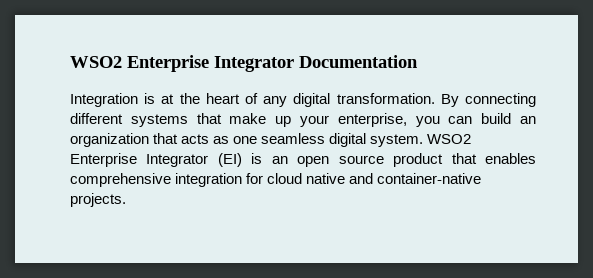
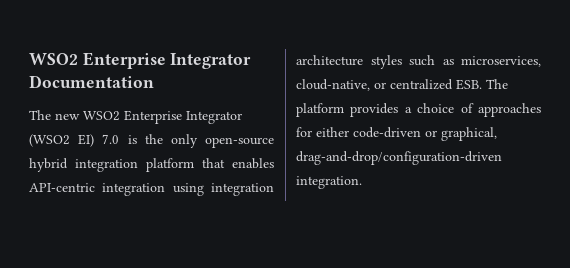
[70,93,536,107] [70,113,536,127] [70,133,472,147] [70,153,537,167] [70,173,482,187] [70,193,126,207] Integration is at the heart of any digital transformation. By connecting different systems that make up your enterprise, you can build an organization that acts as one seamless digital system. WSO2 Enterprise Integrator (EI) is an open source product that enables comprehensive integration for cloud native and container-native projects. -> [29,110,242,124] [29,134,274,148] [29,158,274,172] [29,183,274,196] [296,55,541,69] [296,79,508,91] [296,103,541,117] [296,127,497,141] [296,151,502,165] [296,176,362,189] The new WSO2 Enterprise Integrator (WSO2 EI) 7.0 is the only open-source hybrid integration platform that enables API-centric integration using integration architecture styles such as microservices, cloud-native, or centralized ESB. The platform provides a choice of approaches for either code-driven or graphical, drag-and-drop/configuration-driven integration.

